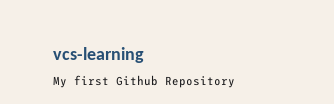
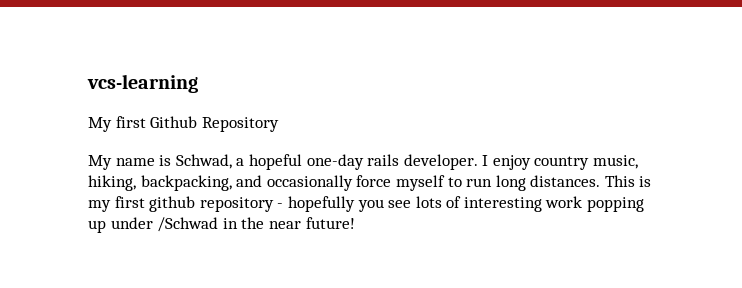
(235, 82) none -> [88,154,639,170] [88,175,652,191] [88,196,645,212] [88,217,355,233] // My name is Schwad, a hopeful one-day rails developer. I enjoy country music, hiking, backpacking, and occasionally force myself to run long distances. This is my first github repository - hopefully you see lots of interesting work popping up under /Schwad in the near future!

